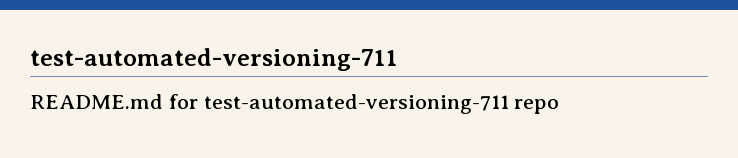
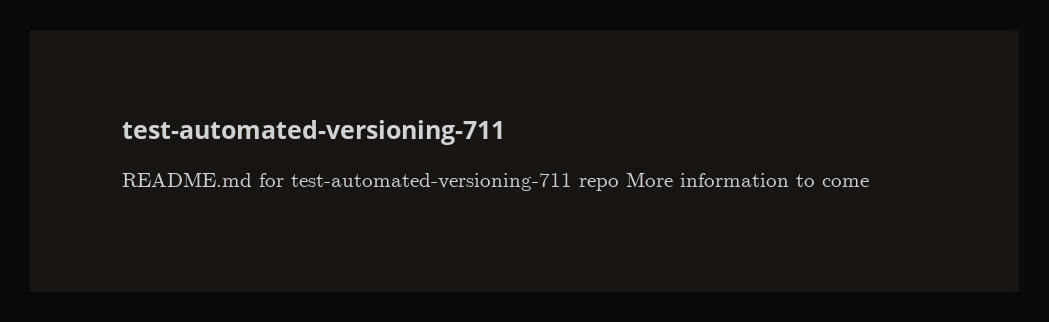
(560, 106) none -> [626,172,869,187] More information to come

